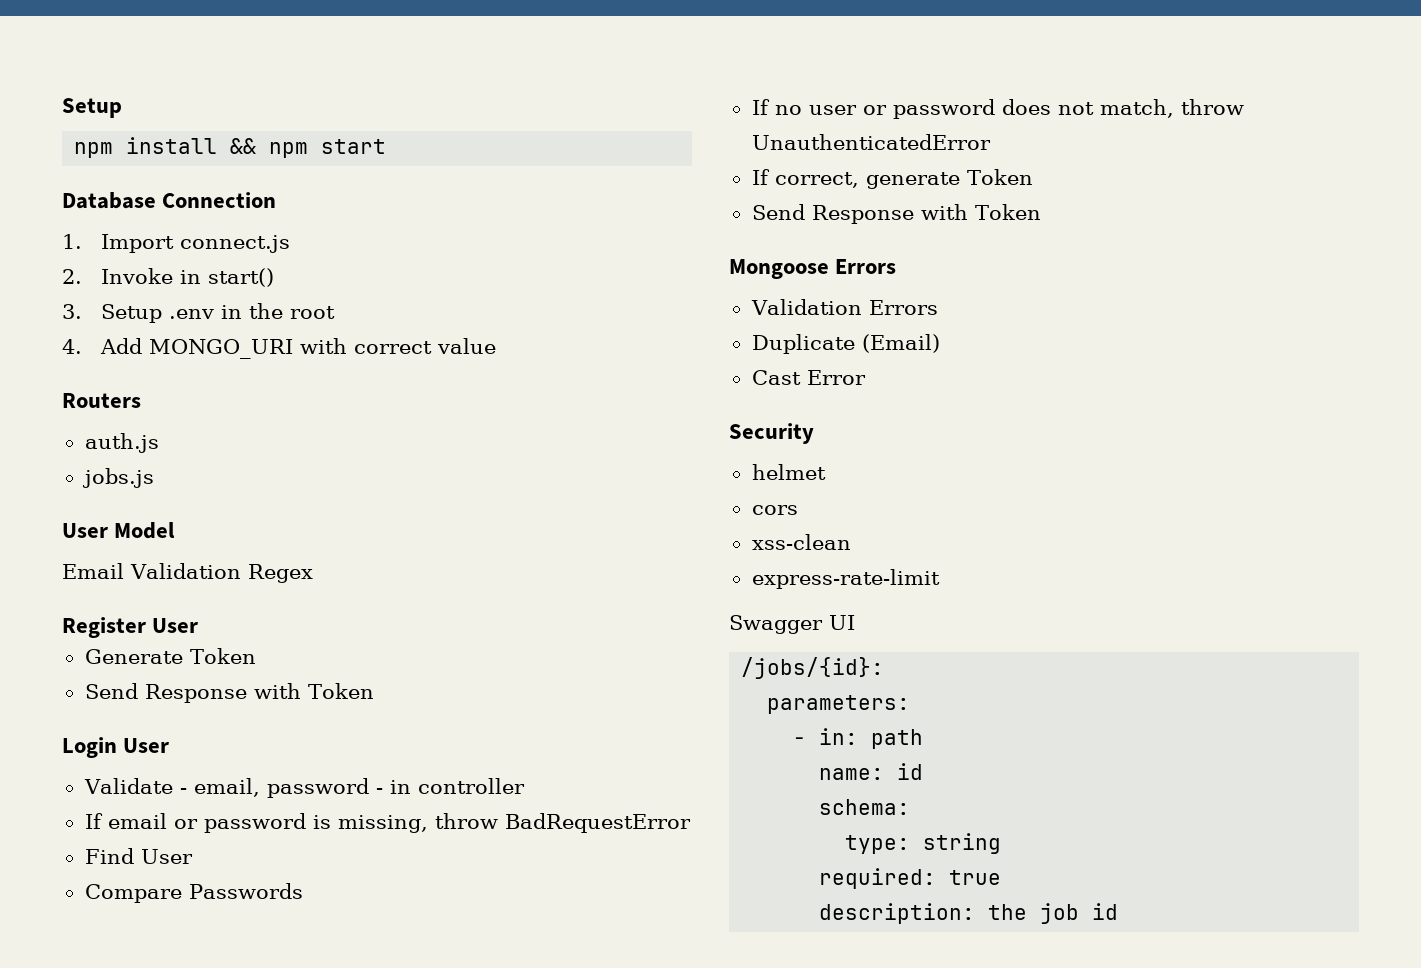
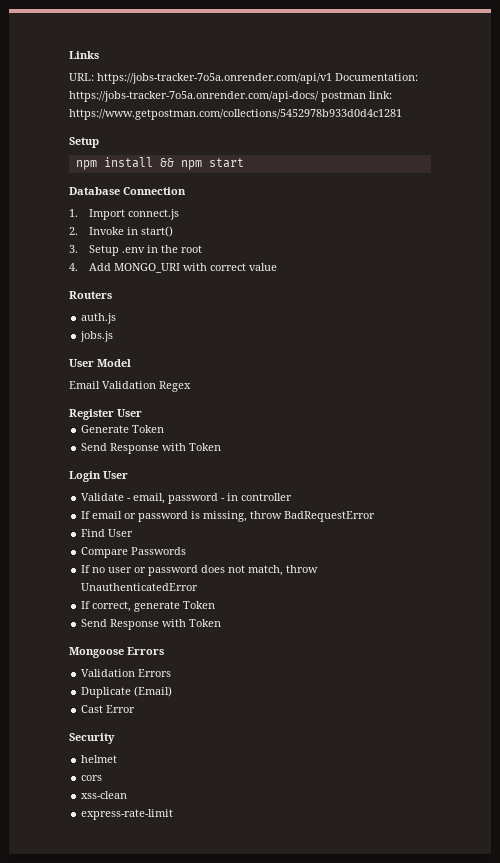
(62, 108) none -> [69,51,99,59] [69,73,418,84] [69,91,392,102] [69,109,402,120] Links // URL: https://jobs-tracker-7o5a.onrender.com/api/v1 Documentation: https://jobs-tracker-7o5a.onrender.com/api-docs/ postman link: https://www.getpostman.com/collections/5452978b933d0d4c1281 //
[729,615,855,634] [741,657,885,679] [767,695,911,714] [793,728,924,749] [819,763,924,780] [819,799,911,815] [845,833,1002,854] [819,868,1002,889] [819,903,1119,924] // Swagger UI // /jobs/{id}: // parameters: // - in: path // name: id // schema: // type: string // required: true // description: the job id -> (174, 814) none

